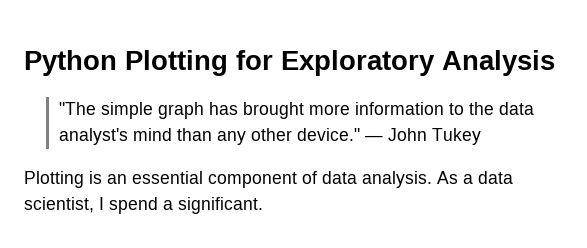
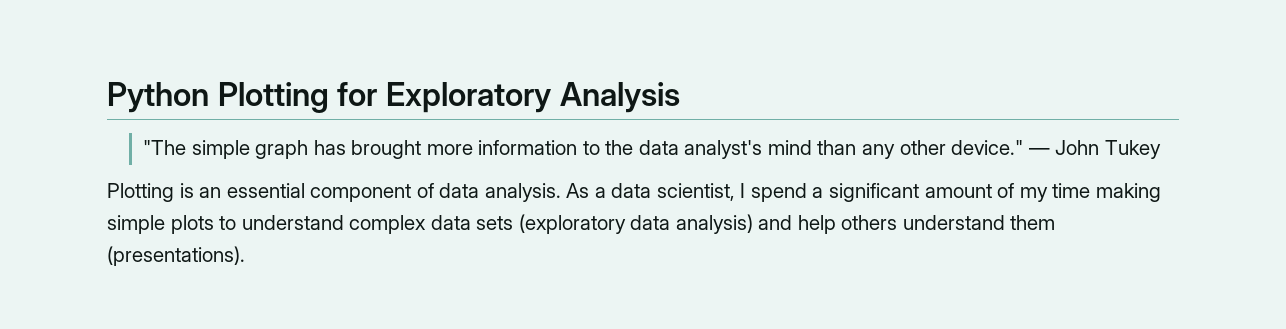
[178,197,263,214] significant. -> [829,183,1161,202] [107,214,1056,234] [107,246,245,266] significant amount of my time making simple plots to understand complex data sets (exploratory data analysis) and help others understand them (presentations).

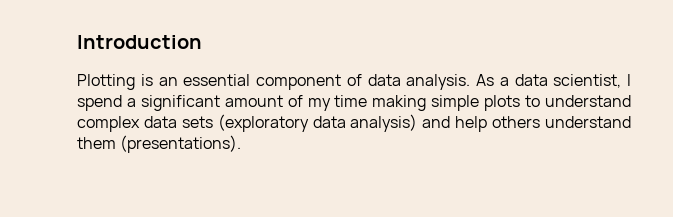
[107,82,680,113] [143,140,1161,159] Python Plotting for Exploratory Analysis // "The simple graph has brought more information to the data analyst's mind than any other device." — John Tukey -> [77,35,202,49] Introduction

